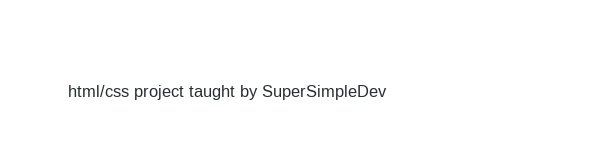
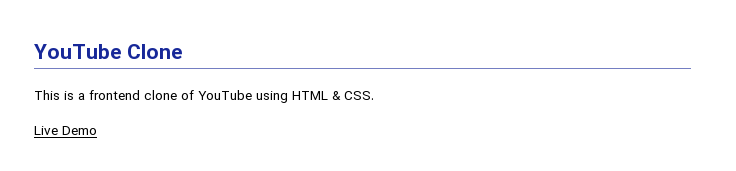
[68,85,387,100] html/css project taught by SuperSimpleDev -> [34,44,182,59] [34,90,374,103] [34,126,97,135] YouTube Clone // This is a frontend clone of YouTube using HTML & CSS. // Live Demo

